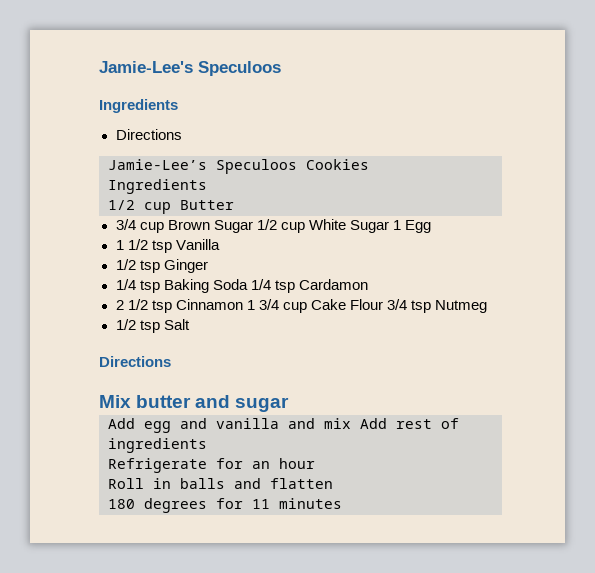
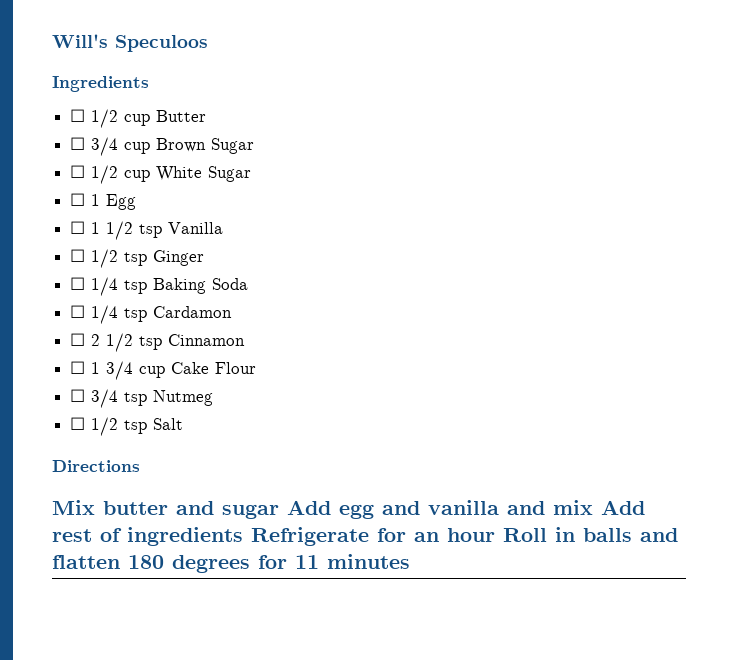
[99,61,193,73] Jamie-Lee's -> [52,34,108,48] Will's
[115,129,182,140] [108,159,369,174] [108,179,207,194] Directions // Jamie-Lee’s Speculoos Cookies // Ingredients // -> [70,109,86,122] ☐
(234, 205) none -> [70,137,86,150] ☐
(253, 226) none -> [70,165,86,178] // ☐
(389, 226) none -> [70,193,86,206] // ☐
(431, 226) none -> [70,221,86,234] ☐
(220, 244) none -> [70,249,86,262] ☐
(208, 266) none -> [70,277,86,290] ☐
(248, 284) none -> [70,305,86,318] // ☐
(368, 284) none -> [70,333,86,346] ☐
(243, 304) none -> [70,361,86,374] // ☐
(383, 304) none -> [70,389,86,402] // ☐
(488, 306) none -> [70,417,86,430] ☐
(290, 404) // -> (279, 511) none
(207, 445) // -> (243, 536) none
(315, 463) // -> (495, 535) none
(333, 483) // -> (120, 562) none

